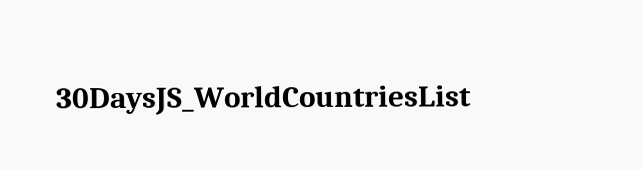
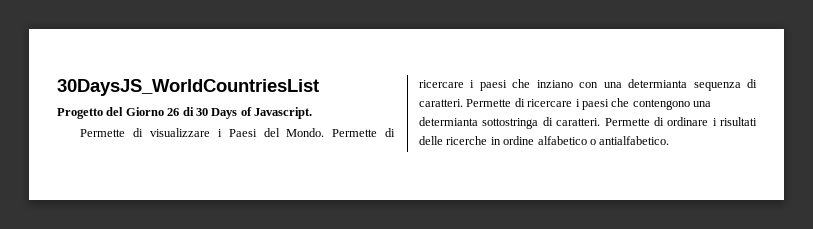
(472, 100) none -> [57,107,312,119] [80,128,395,137] [419,79,757,91] [419,98,711,110] [419,117,757,129] [419,136,670,145] // Progetto del Giorno 26 di 30 Days of Javascript. // Permette di visualizzare i Paesi del Mondo. Permette di ricercare i paesi che inziano con una determianta sequenza di caratteri. Permette di ricercare i paesi che contengono una determianta sottostringa di caratteri. Permette di ordinare i risultati delle ricerche in ordine alfabetico o antialfabetico.

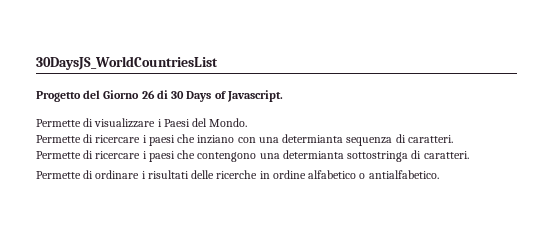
(325, 132) none -> (248, 122) //
(463, 103) none -> (453, 139) //
(601, 122) none -> (469, 155) //

